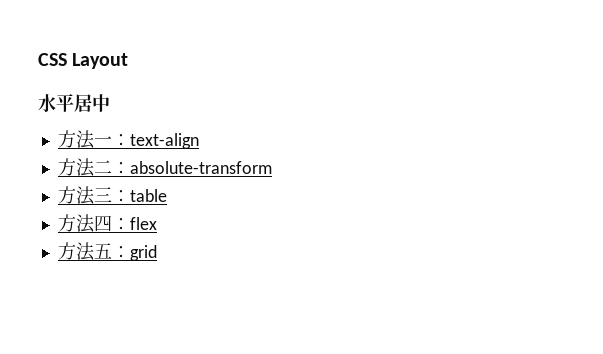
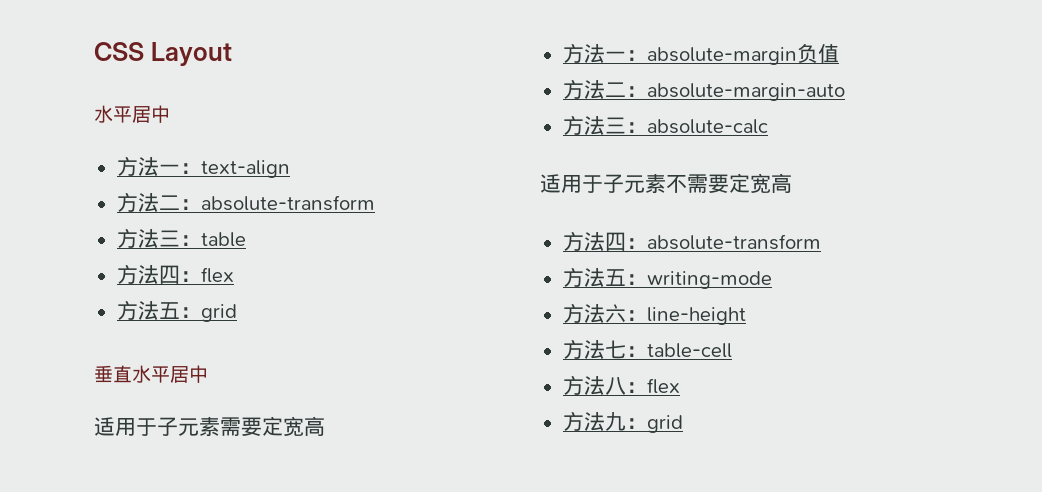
(157, 253) none -> [94,365,208,383] [94,416,325,437] [562,43,839,65] [562,79,845,101] [562,115,768,135] [540,173,792,194] [562,231,821,251] [562,267,772,289] [562,303,746,325] [562,339,732,359] [562,375,680,395] [562,411,683,433] // 垂直水平居中 // 适用于子元素需要定宽高 // 方法一：absolute-margin负值 // 方法二：absolute-margin-auto // 方法三：absolute-calc // 适用于子元素不需要定宽高 // 方法四：absolute-transform // 方法五：writing-mode // 方法六：line-height // 方法七：table-cell // 方法八：flex // 方法九：grid

